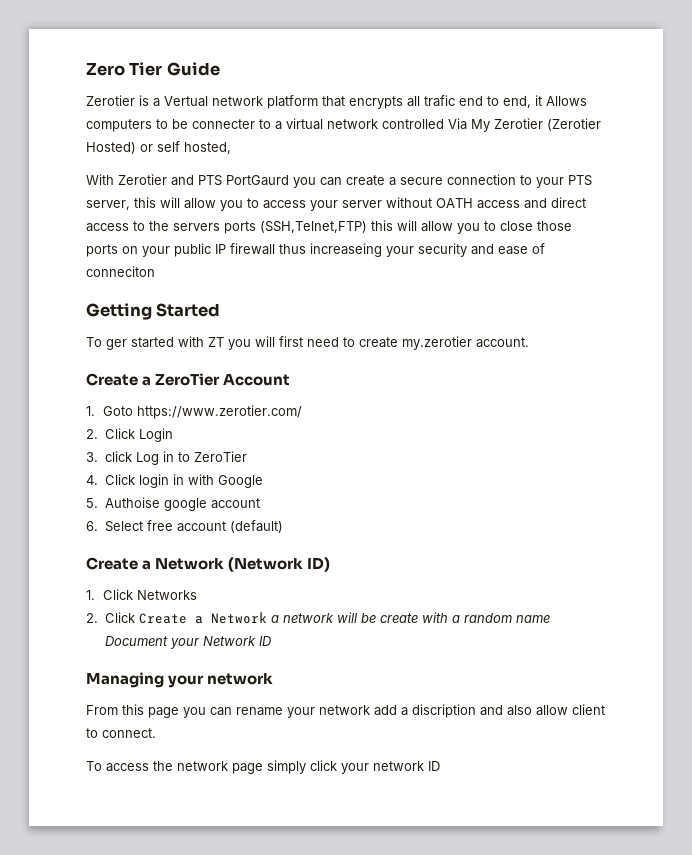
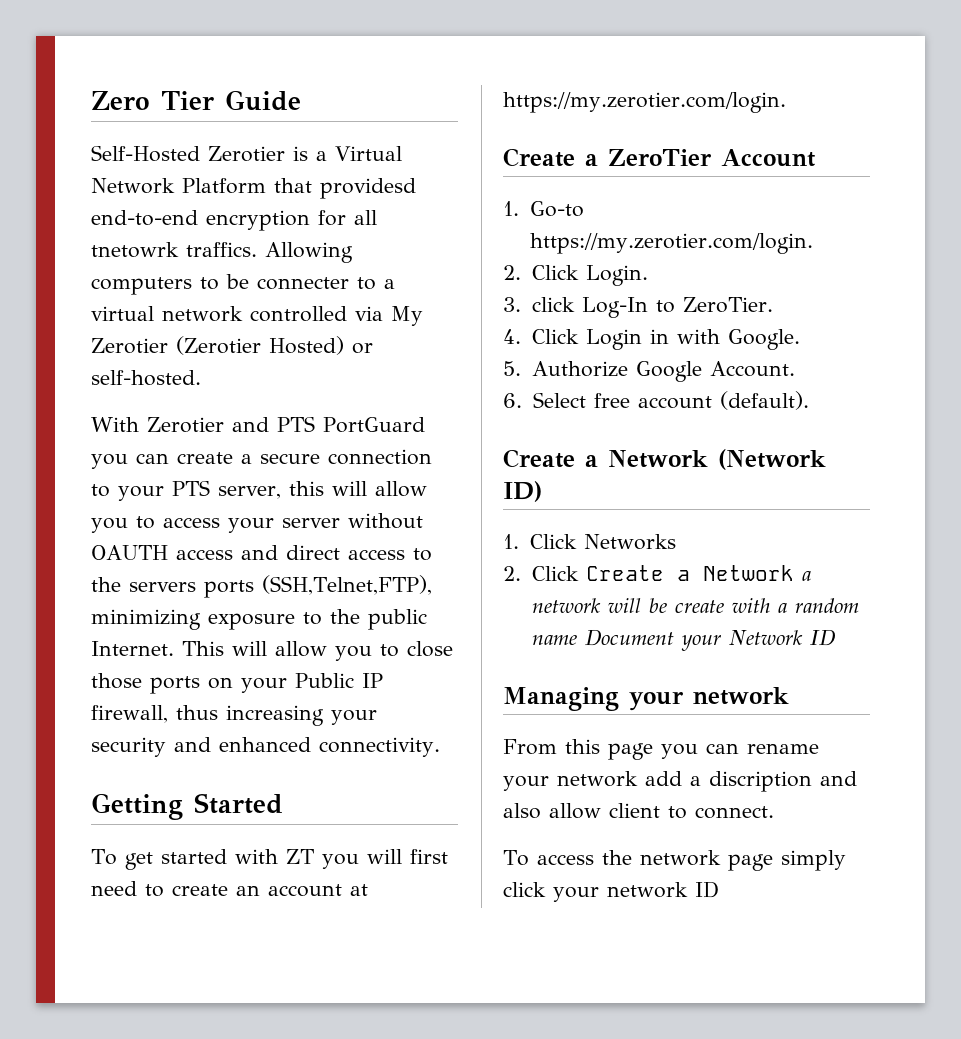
(220, 69) none -> [91,145,200,162] Self-Hosted
[164,95,587,109] Vertual network platform that encrypts all trafic end to end, it Allows -> [335,146,402,161] [91,178,416,199] [91,210,377,231] [91,242,353,263] Virtual Network Platform that providesd end-to-end encryption for all tnetowrk traffics. Allowing
[448,118,467,130] Via -> [355,306,383,321] via
[157,141,231,154] self hosted, -> [91,370,201,386] self-hosted.
[226,175,289,186] PortGaurd -> [323,417,425,433] PortGuard
[436,198,473,208] OATH -> [91,545,168,560] OAUTH
[260,220,393,233] (SSH,Telnet,FTP) this -> [262,575,432,595] [91,609,427,630] [91,641,224,656] (SSH,Telnet,FTP), minimizing exposure to the public Internet. This
[174,243,545,257] [86,266,155,277] public IP firewall thus increaseing your security and ease of conneciton -> [295,673,383,688] [91,705,377,726] [91,737,440,757] Public IP firewall, thus increasing your security and enhanced connectivity.
[106,339,127,350] ger -> [124,852,153,870] get
[402,336,529,350] my.zerotier account. -> [236,884,368,897] [503,92,786,113] an account at https://my.zerotier.com/login.
[102,405,302,419] [86,428,173,442] [86,451,247,465] [86,474,263,488] [86,497,260,511] Goto https://www.zerotier.com/ // 2. Click Login // 3. click Log in to ZeroTier // 4. Click login in with Google // 5. Authoise google account -> [529,201,584,217] [529,233,813,254] [503,265,648,286] [503,297,773,318] [503,329,800,350] [503,361,795,382] Go-to https://my.zerotier.com/login. // 2. Click Login. // 3. click Log-In to ZeroTier. // 4. Click Login in with Google. // 5. Authorize Google Account.
[229,520,283,533] (default) -> [719,391,809,410] (default).

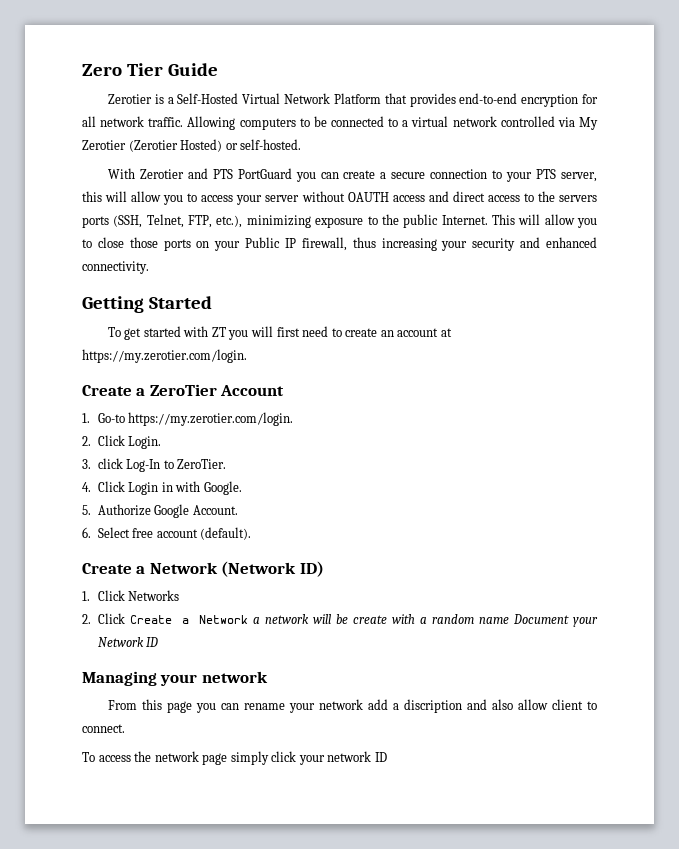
[91,145,200,162] Self-Hosted -> (218, 69) none
(327, 156) none -> [177,93,239,104] Self-Hosted
[320,178,416,199] providesd -> [409,93,456,107] provides
[91,242,257,258] tnetowrk traffics. -> [100,116,184,127] network traffic.
[257,277,349,290] connecter -> [331,116,384,127] connected
[262,575,432,595] (SSH,Telnet,FTP), -> [113,214,243,228] (SSH, Telnet, FTP, etc.),

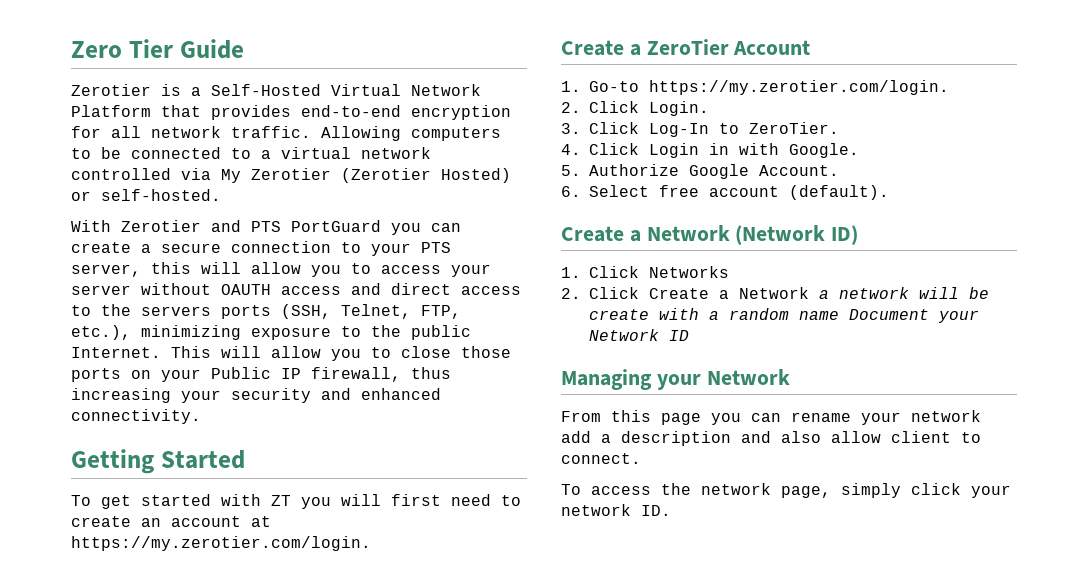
[97,458,123,469] click -> [589,122,640,134] Click
[201,671,268,683] network -> [706,369,790,385] Network
[403,699,462,713] discription -> [621,431,731,446] description
[202,753,228,765] page -> [781,486,831,498] page,
[374,752,387,762] ID -> [641,505,671,516] ID.

